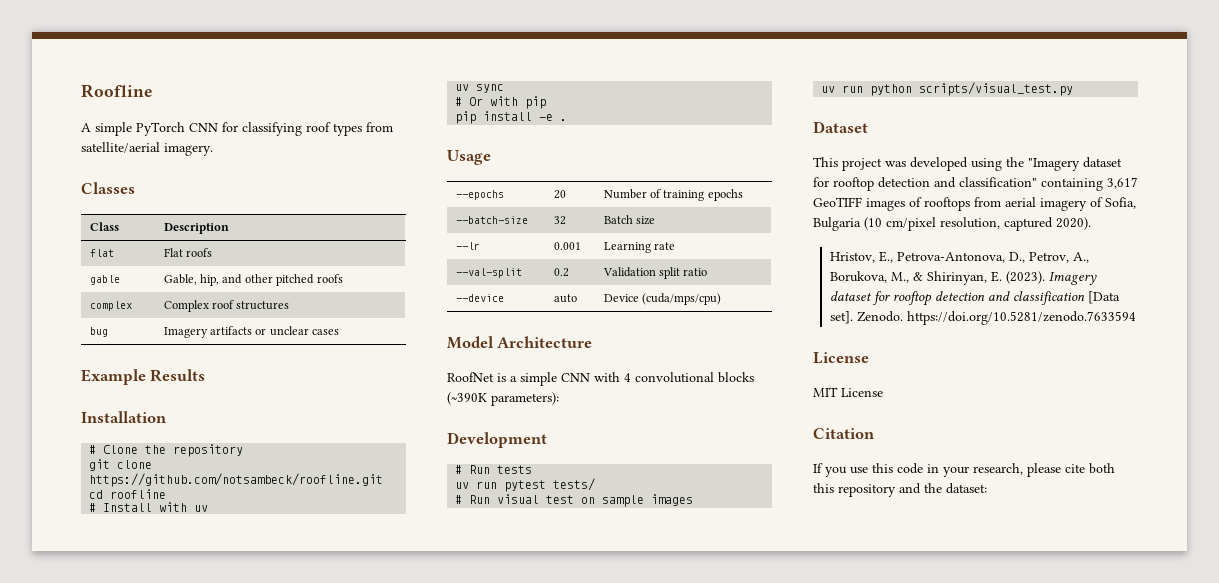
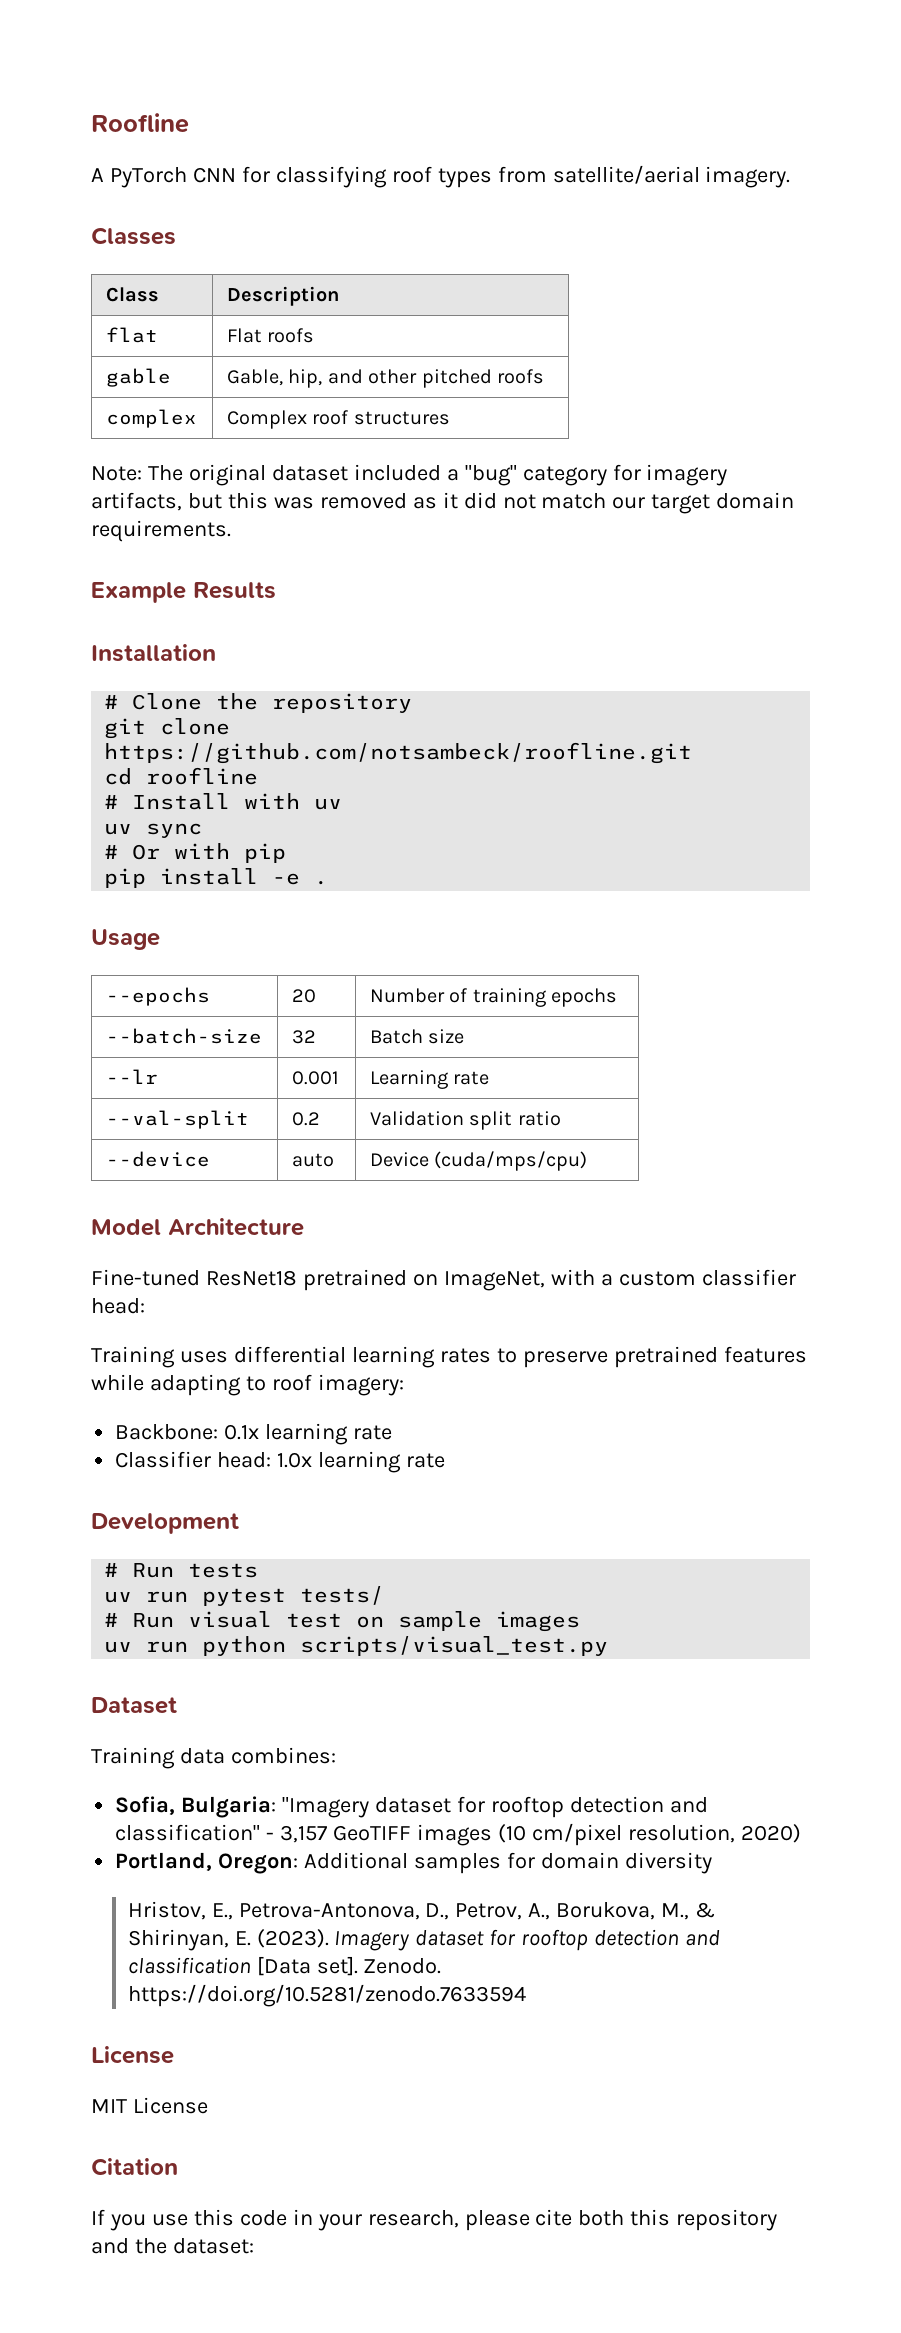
[95,122,132,136] simple -> (104, 175) none
[89,327,108,337] [163,326,340,338] // bug | Imagery artifacts or unclear cases -> [91,464,728,486] [91,492,795,514] [91,520,231,542] // Note: The original dataset included a "bug" category for imagery artifacts, but this was removed as it did not match our target domain requirements.
[447,372,754,386] [447,392,559,406] RoofNet is a simple CNN with 4 convolutional blocks (~390K parameters): -> [91,1269,796,1291] [91,1298,145,1314] [91,1346,807,1368] [91,1374,404,1396] [115,1423,393,1445] [115,1451,445,1473] Fine-tuned ResNet18 pretrained on ImageNet, with a custom classifier head: // Training uses differential learning rates to preserve pretrained features while adapting to roof imagery: // Backbone: 0.1x learning rate // Classifier head: 1.0x learning rate
[813,157,1024,171] This project was developed using the -> [91,1747,336,1769] [115,1796,277,1818] Training data combines: // Sofia, Bulgaria:
[1041,177,1138,191] [813,197,1136,211] [813,217,1091,231] containing 3,617 GeoTIFF images of rooftops from aerial imagery of Sofia, Bulgaria (10 cm/pixel resolution, captured 2020). -> [266,1823,801,1846] [115,1852,712,1874] - 3,157 GeoTIFF images (10 cm/pixel resolution, 2020) // Portland, Oregon: Additional samples for domain diversity

